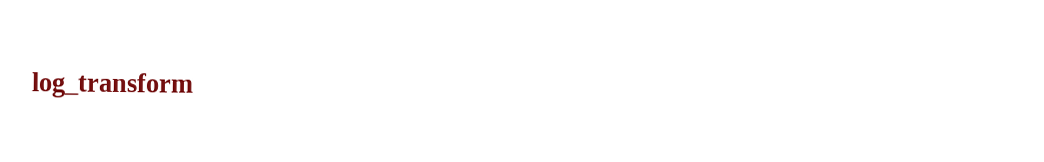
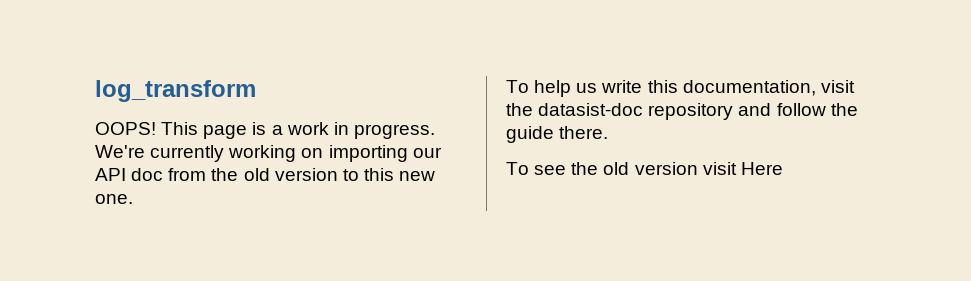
(194, 85) none -> [95,122,435,139] [95,145,442,162] [95,168,436,181] [95,194,133,204] [506,80,855,97] [506,103,858,120] [506,126,609,143] [506,162,783,175] // OOPS! This page is a work in progress. We're currently working on importing our API doc from the old version to this new one. // To help us write this documentation, visit the datasist-doc repository and follow the guide there. // To see the old version visit Here

